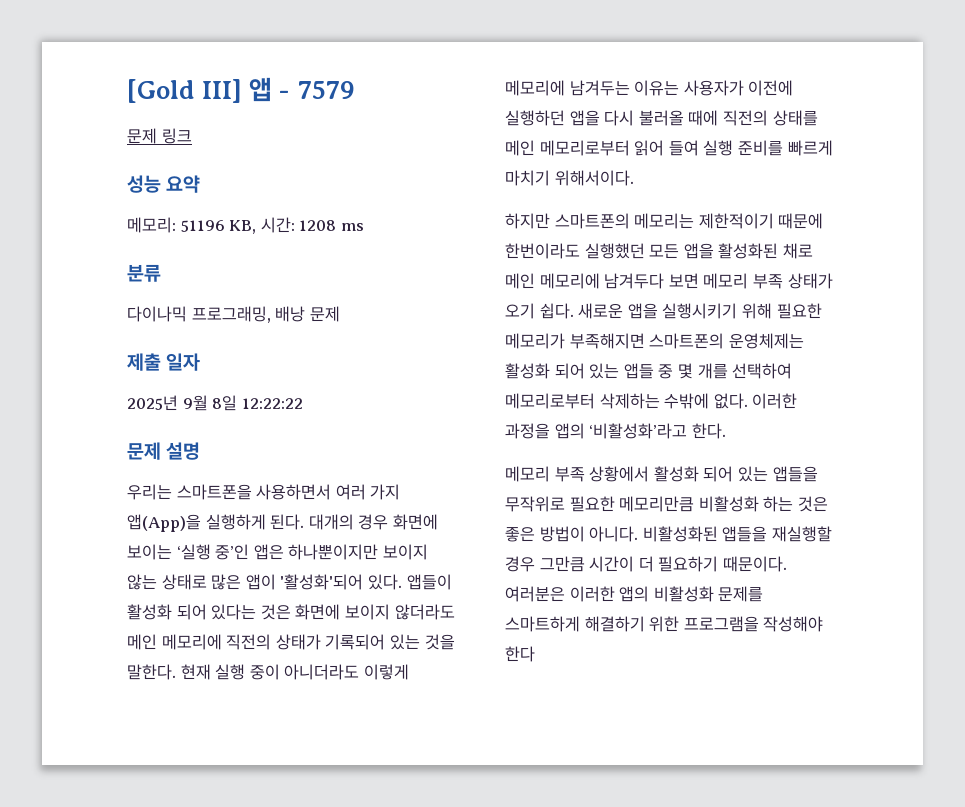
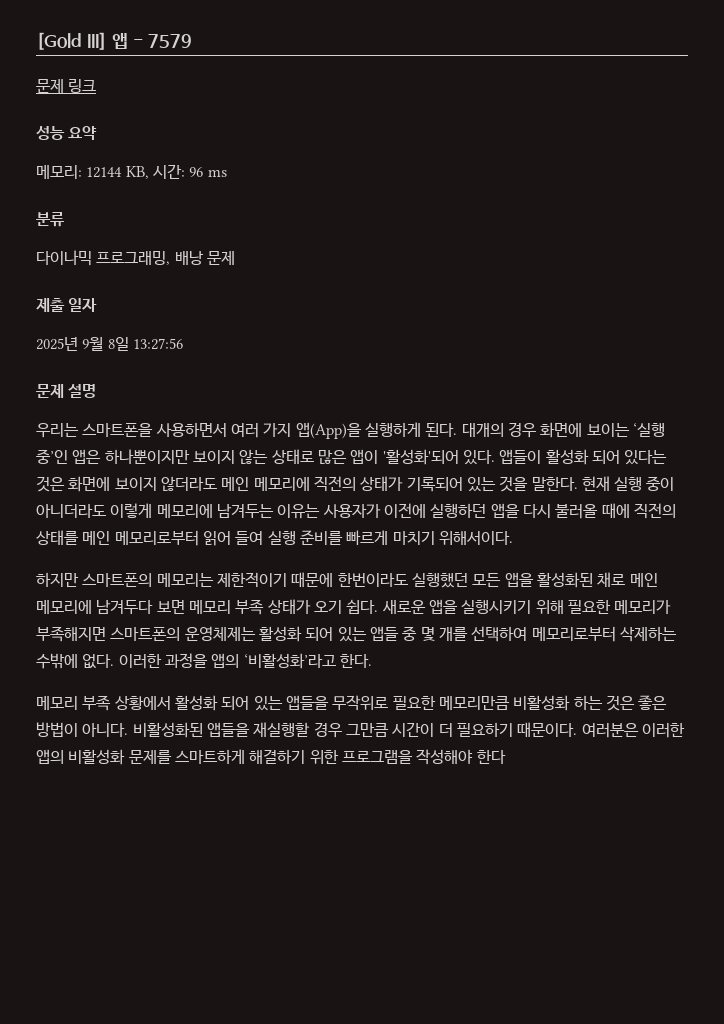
[180,220,225,232] 51196 -> [86,167,123,178] 12144
[299,220,337,231] 1208 -> [189,167,204,177] 96
[241,398,303,409] 12:22:22 -> [132,338,183,350] 13:27:56

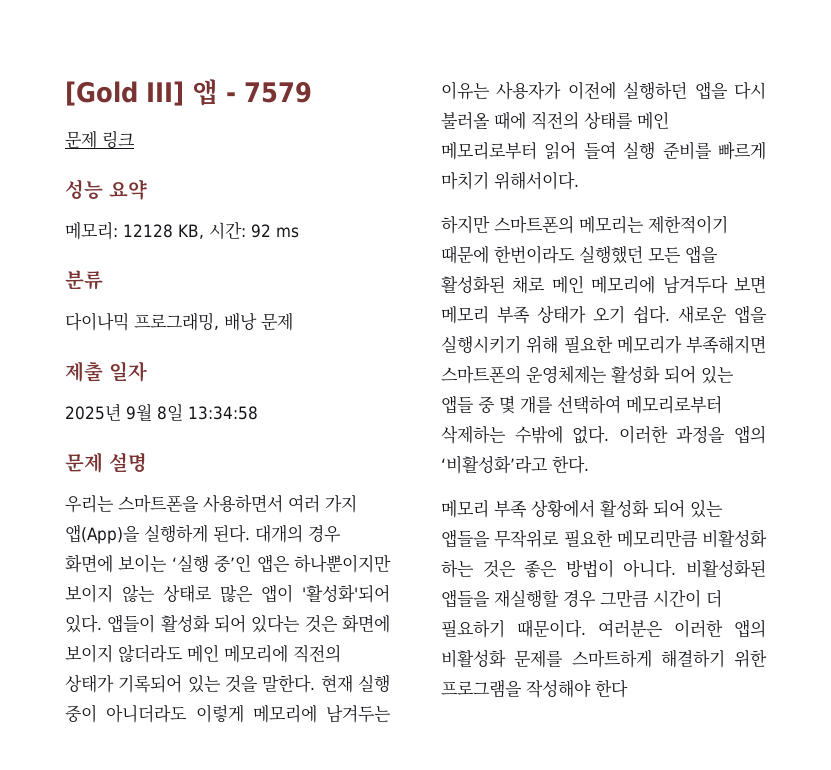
[86,167,123,178] 12144 -> [123,224,173,238] 12128
[189,167,204,177] 96 -> [251,224,271,238] 92
[132,338,183,350] 13:27:56 -> [188,406,258,420] 13:34:58

